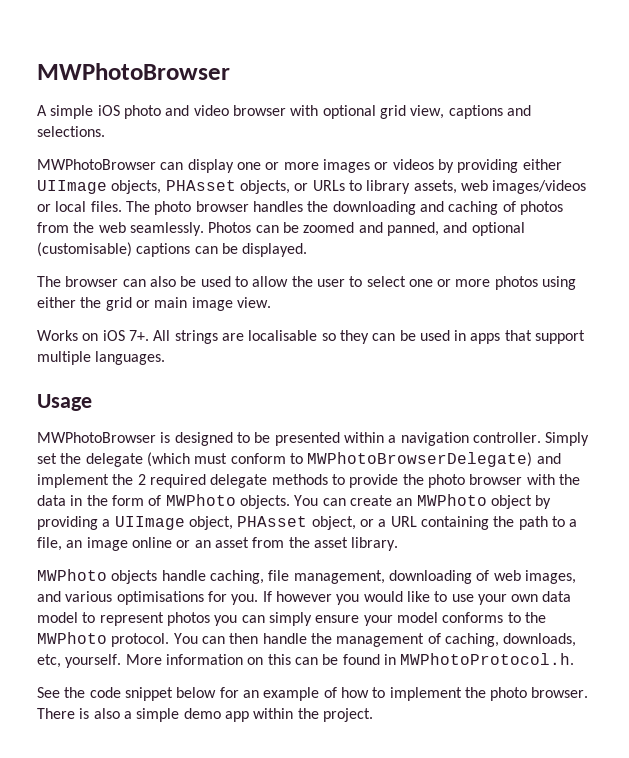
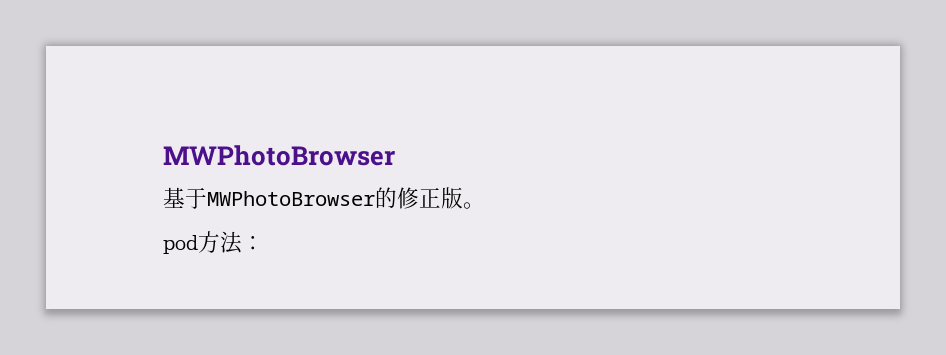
[37,105,531,119] [37,126,105,137] [37,159,562,173] [37,180,587,194] [37,201,563,215] [37,222,525,236] [37,242,308,257] [37,276,577,290] [37,297,271,311] [37,330,586,344] [37,351,166,365] [37,394,92,411] [37,432,590,446] [37,452,561,467] [37,474,580,488] [37,494,552,509] [37,516,578,530] [37,537,399,551] [37,569,576,584] [37,591,572,605] [37,612,546,626] [37,632,577,647] [37,653,575,668] [37,687,589,701] [37,708,373,722] A simple iOS photo and video browser with optional grid view, captions and selections. // MWPhotoBrowser can display one or more images or videos by providing either UIImage objects, PHAsset objects, or URLs to library assets, web images/videos or local files. The photo browser handles the downloading and caching of photos from the web seamlessly. Photos can be zoomed and panned, and optional (customisable) captions can be displayed. // The browser can also be used to allow the user to select one or more photos using either the grid or main image view. // Works on iOS 7+. All strings are localisable so they can be used in apps that support multiple languages. // Usage // MWPhotoBrowser is designed to be presented within a navigation controller. Simply set the delegate (which must conform to MWPhotoBrowserDelegate) and implement the 2 required delegate methods to provide the photo browser with the data in the form of MWPhoto objects. You can create an MWPhoto object by providing a UIImage object, PHAsset object, or a URL containing the path to a file, an image online or an asset from the asset library. // MWPhoto objects handle caching, file management, downloading of web images, and various optimisations for you. If however you would like to use your own data model to represent photos you can simply ensure your model conforms to the MWPhoto protocol. You can then handle the management of caching, downloads, etc, yourself. More information on this can be found in MWPhotoProtocol.h. // See the code snippet below for an example of how to implement the photo browser. There is also a simple demo app within the project. -> [163,187,485,209] [163,231,264,254] 基于MWPhotoBrowser的修正版。 // pod方法：

